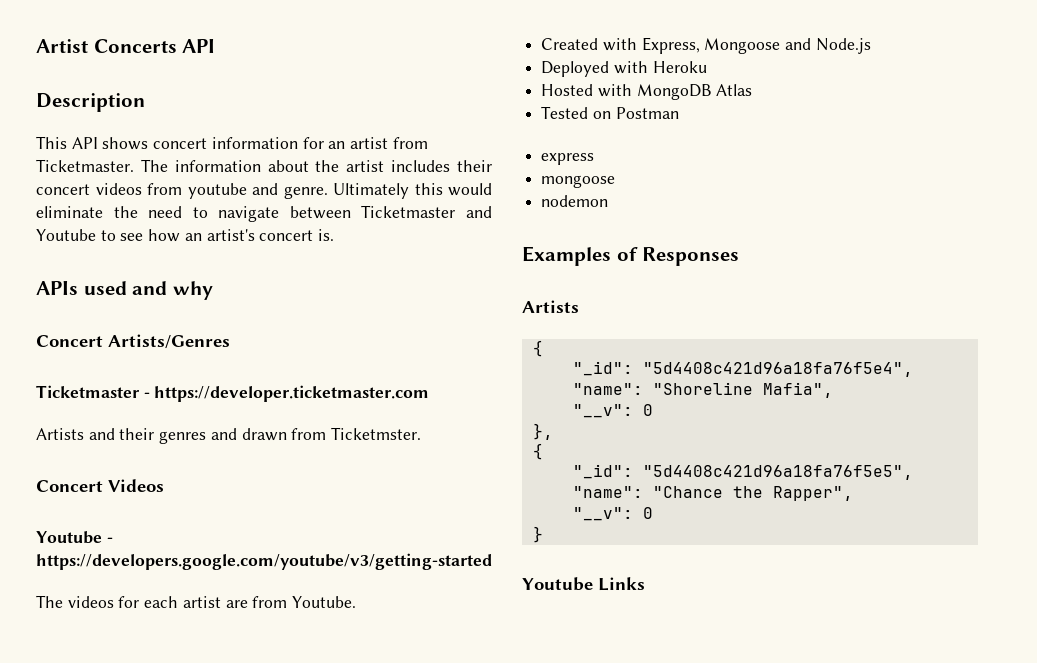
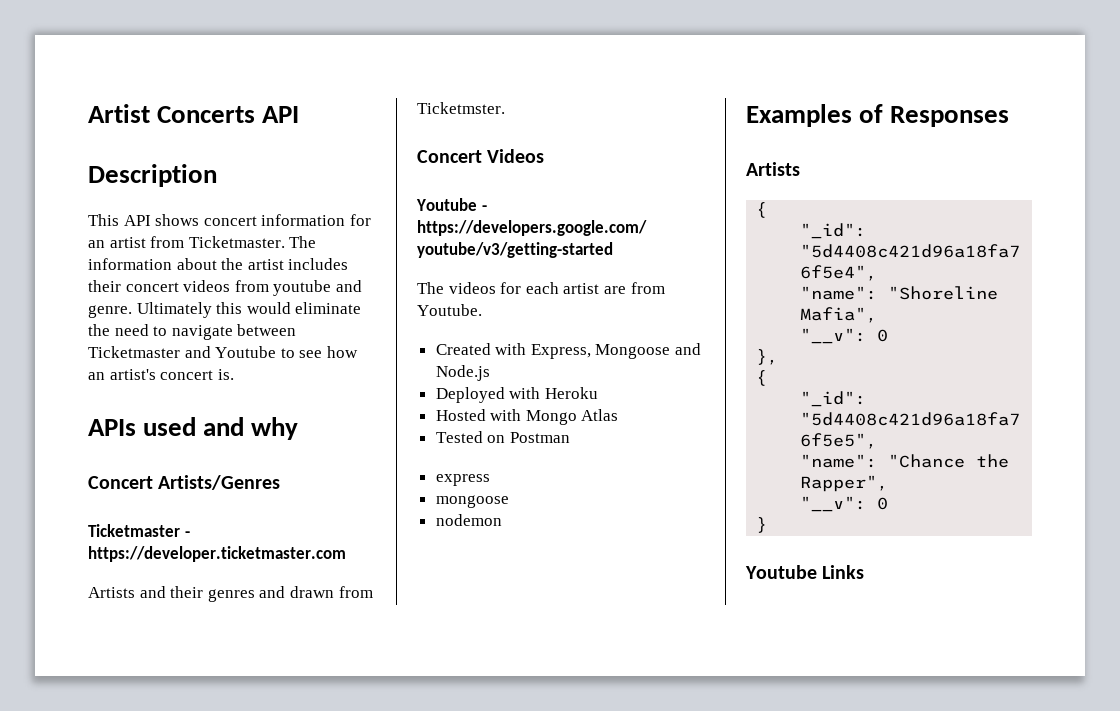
[636,84,712,100] MongoDB -> [525,410,577,425] Mongo

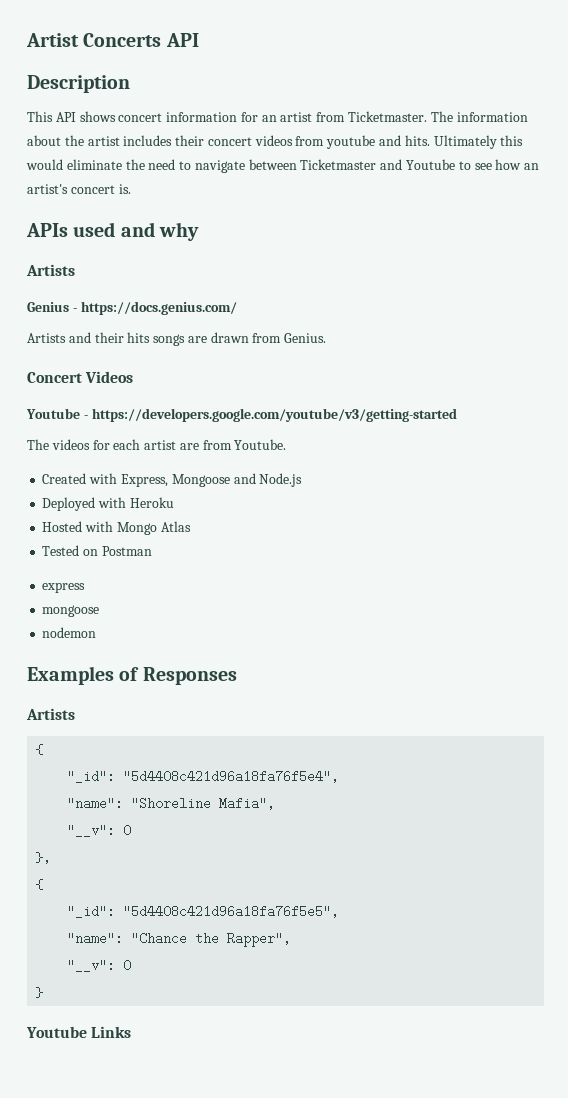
[88,305,132,318] genre. -> [404,135,430,146] hits.
[88,475,281,490] [88,524,190,537] [88,546,346,562] Concert Artists/Genres // Ticketmaster - https://developer.ticketmaster.com -> [26,264,75,276] [27,301,237,315] Artists // Genius - https://docs.genius.com/
[207,586,286,602] genres and -> [127,332,207,346] hits songs are
[417,102,505,114] Ticketmster. -> [284,333,327,343] Genius.

